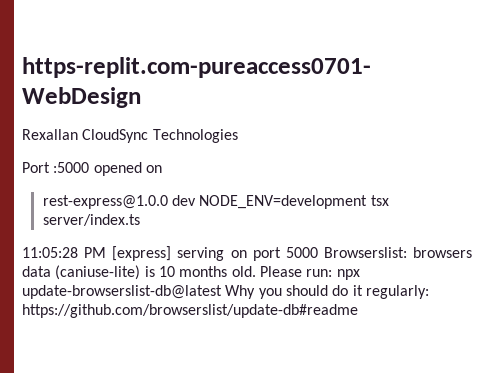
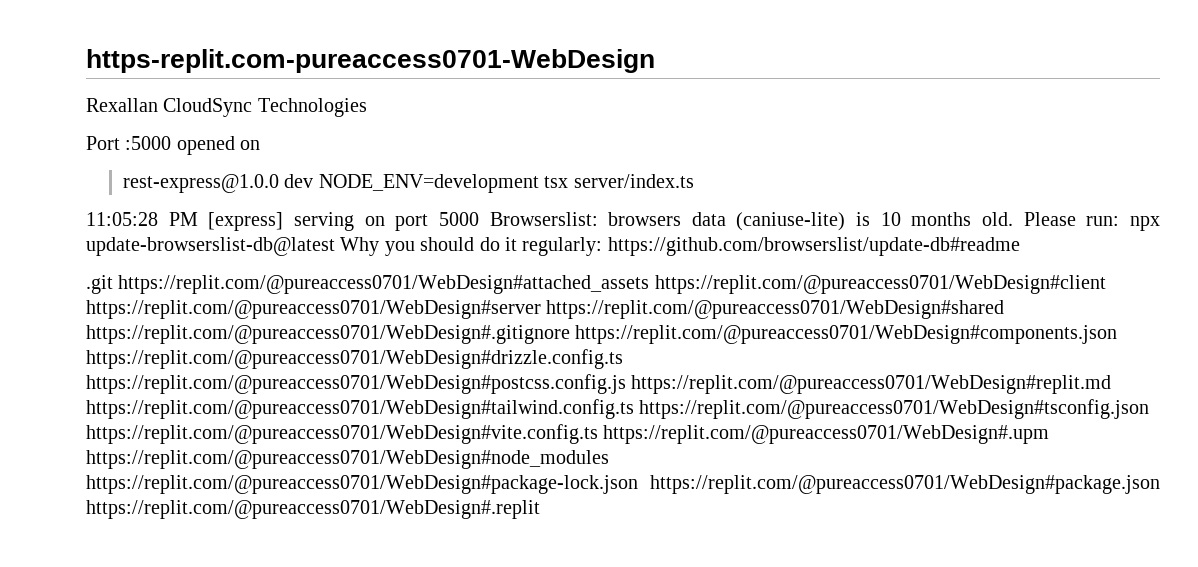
(358, 311) none -> [86,275,1106,294] [86,300,1005,319] [86,325,1118,344] [86,349,623,369] [86,374,1112,394] [86,399,1150,419] [86,424,1050,444] [86,450,609,469] [86,475,1160,494] [86,500,540,519] // .git https://replit.com/@pureaccess0701/WebDesign#attached_assets https://replit.com/@pureaccess0701/WebDesign#client https://replit.com/@pureaccess0701/WebDesign#server https://replit.com/@pureaccess0701/WebDesign#shared https://replit.com/@pureaccess0701/WebDesign#.gitignore https://replit.com/@pureaccess0701/WebDesign#components.json https://replit.com/@pureaccess0701/WebDesign#drizzle.config.ts https://replit.com/@pureaccess0701/WebDesign#postcss.config.js https://replit.com/@pureaccess0701/WebDesign#replit.md https://replit.com/@pureaccess0701/WebDesign#tailwind.config.ts https://replit.com/@pureaccess0701/WebDesign#tsconfig.json https://replit.com/@pureaccess0701/WebDesign#vite.config.ts https://replit.com/@pureaccess0701/WebDesign#.upm https://replit.com/@pureaccess0701/WebDesign#node_modules https://replit.com/@pureaccess0701/WebDesign#package-lock.json https://replit.com/@pureaccess0701/WebDesign#package.json https://replit.com/@pureaccess0701/WebDesign#.replit

